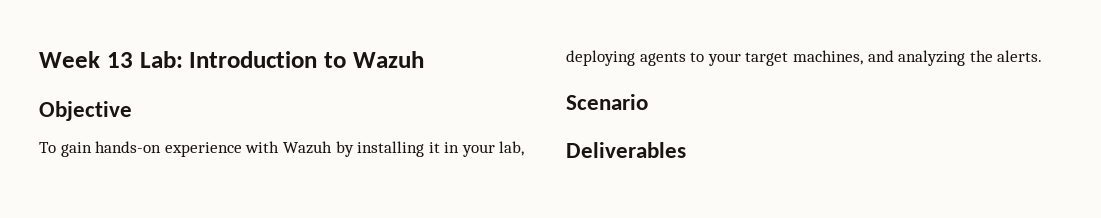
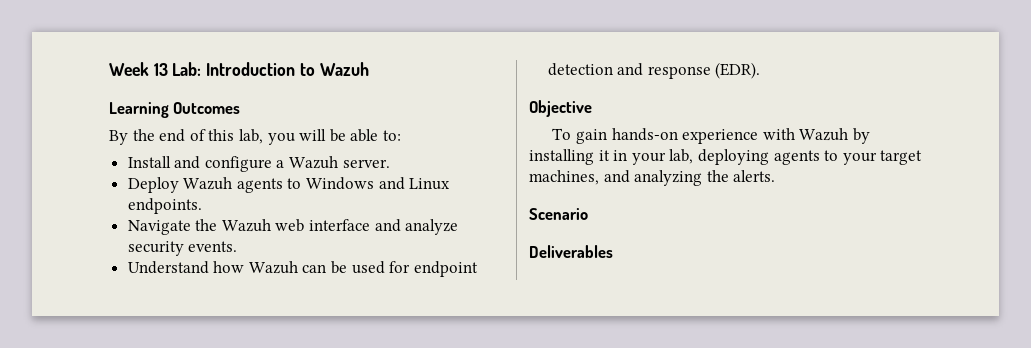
(424, 59) none -> [109,102,241,118] [109,129,401,145] [127,156,390,172] [127,177,451,193] [127,198,202,214] [127,219,459,235] [127,241,238,256] [127,261,478,277] [547,62,761,79] // Learning Outcomes // By the end of this lab, you will be able to: // Install and configure a Wazuh server. // Deploy Wazuh agents to Windows and Linux endpoints. // Navigate the Wazuh web interface and analyze security events. // Understand how Wazuh can be used for endpoint detection and response (EDR).

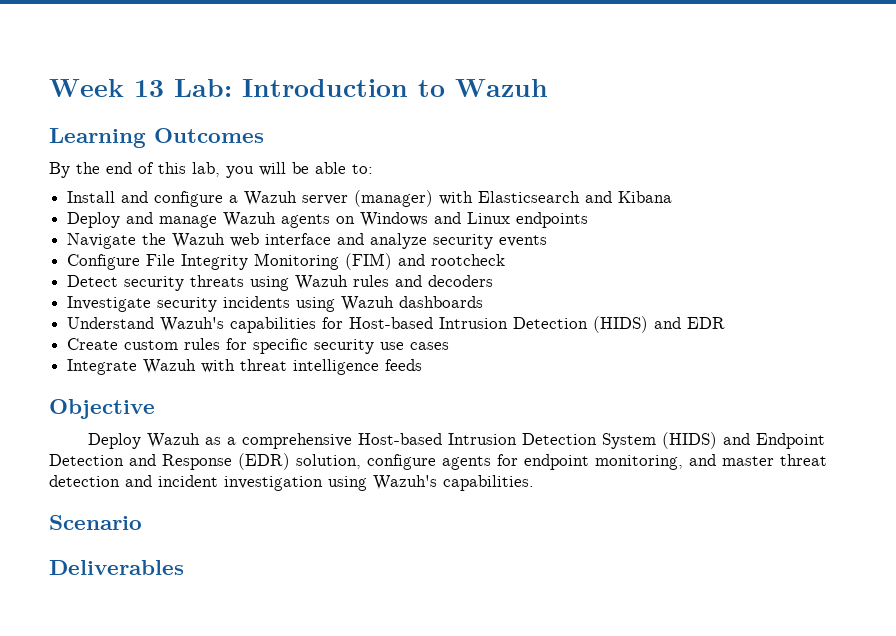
[342,159,390,168] [127,177,179,193] server. // Deploy -> [302,190,673,207] [67,212,218,228] server (manager) with Elasticsearch and Kibana // Deploy and manage
[287,178,302,189] to -> [336,216,356,224] on
[127,198,202,214] endpoints. -> [516,212,589,228] endpoints
[188,241,238,252] [127,261,478,277] [547,62,761,79] [529,100,592,117] [552,128,870,144] [529,149,923,165] [529,170,776,186] events. // Understand how Wazuh can be used for endpoint detection and response (EDR). // Objective // To gain hands-on experience with Wazuh by installing it in your lab, deploying agents to your target machines, and analyzing the alerts. -> [499,235,548,247] [67,253,506,270] [67,275,494,291] [67,296,484,312] [67,316,726,333] [67,338,450,354] [67,359,423,375] [49,399,155,419] [87,432,825,449] [49,453,827,470] [49,475,534,491] events // Configure File Integrity Monitoring (FIM) and rootcheck // Detect security threats using Wazuh rules and decoders // Investigate security incidents using Wazuh dashboards // Understand Wazuh's capabilities for Host-based Intrusion Detection (HIDS) and EDR // Create custom rules for specific security use cases // Integrate Wazuh with threat intelligence feeds // Objective // Deploy Wazuh as a comprehensive Host-based Intrusion Detection System (HIDS) and Endpoint Detection and Response (EDR) solution, configure agents for endpoint monitoring, and master threat detection and incident investigation using Wazuh's capabilities.

